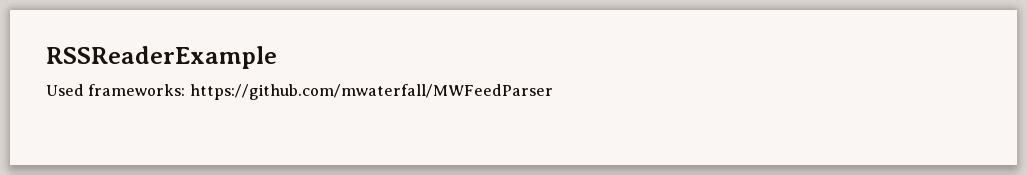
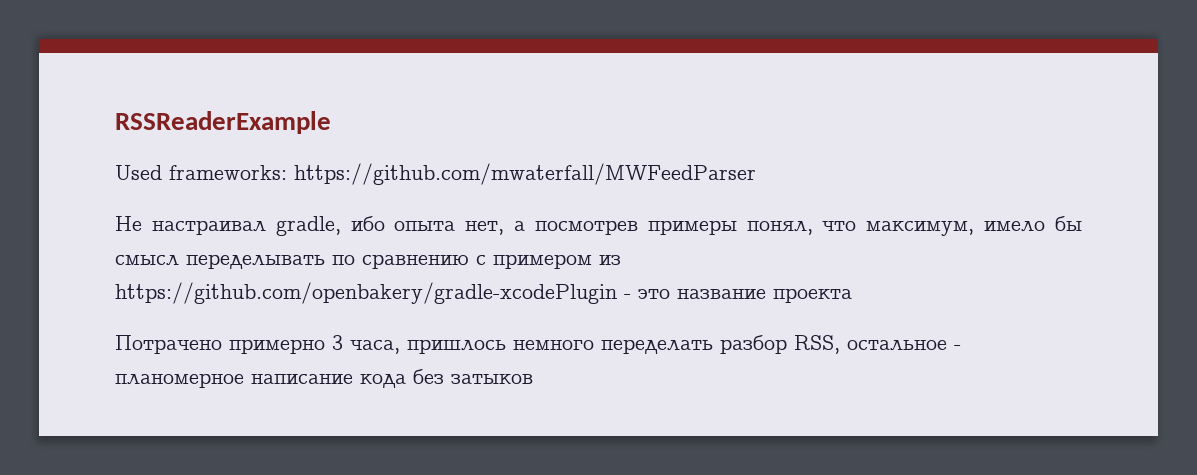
(553, 92) none -> [115,216,1082,236] [115,254,621,269] [115,282,852,304] [115,335,961,354] [115,369,533,388] // Не настраивал gradle, ибо опыта нет, а посмотрев примеры понял, что максимум, имело бы смысл переделывать по сравнению с примером из https://github.com/openbakery/gradle-xcodePlugin - это название проекта // Потрачено примерно 3 часа, пришлось немного переделать разбор RSS, остальное - планомерное написание кода без затыков

